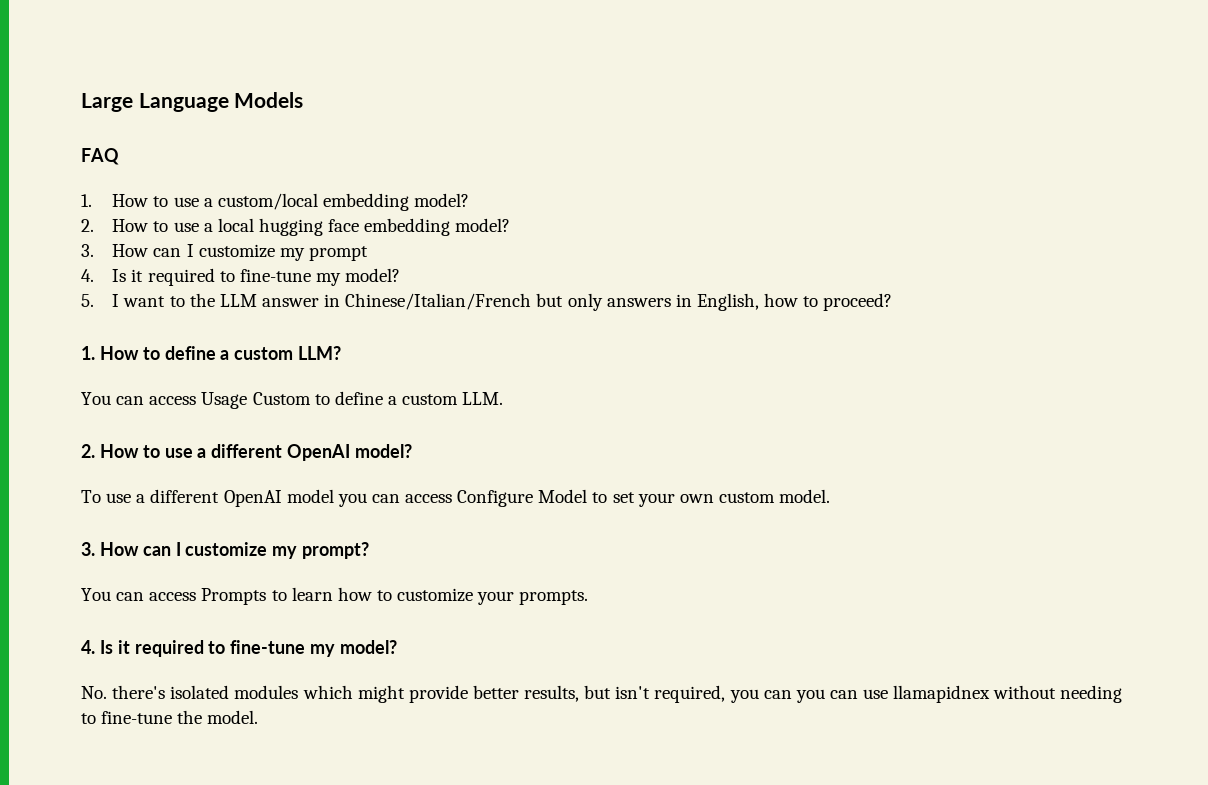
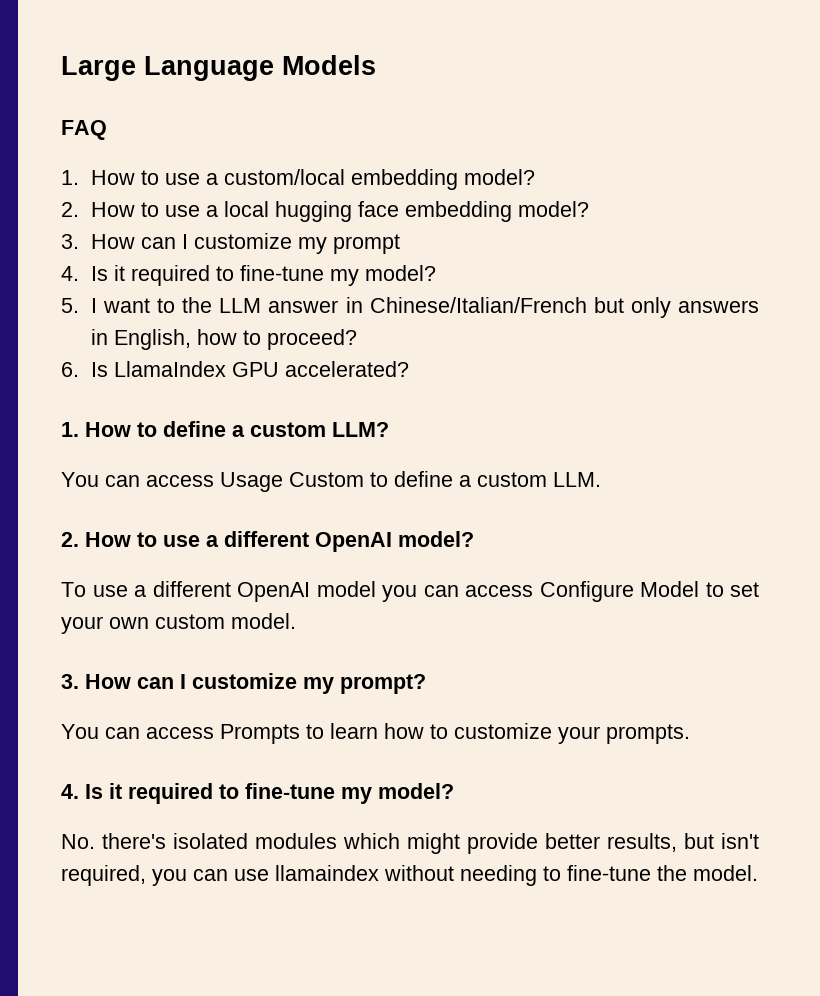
(893, 302) none -> [61,361,409,377] // 6. Is LlamaIndex GPU accelerated?
[795,685,991,703] you can use llamapidnex -> [234,865,379,881] use llamaindex

